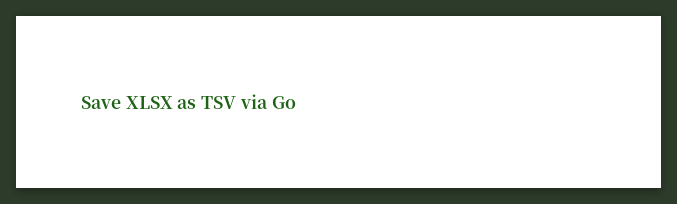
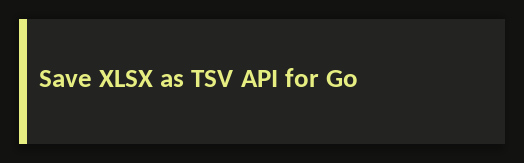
[239,94,268,109] via -> [240,68,319,87] API for

